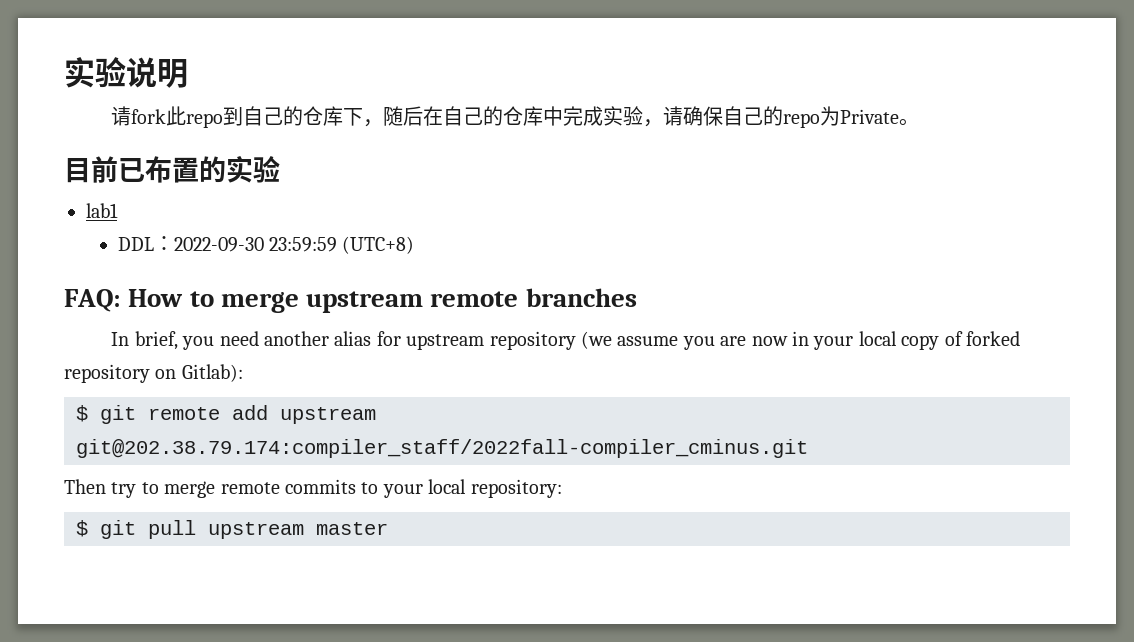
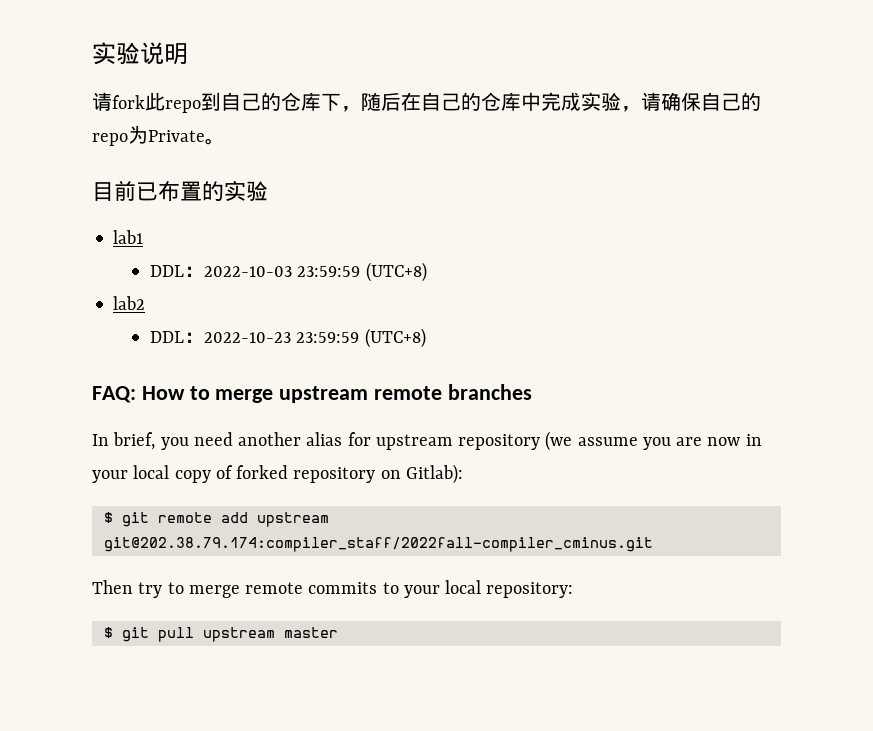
[173,237,264,252] 2022-09-30 -> [204,262,427,282] [113,296,146,310] [150,331,292,343] 2022-10-03 23:59:59 (UTC+8) // lab2 // DDL：2022-10-23

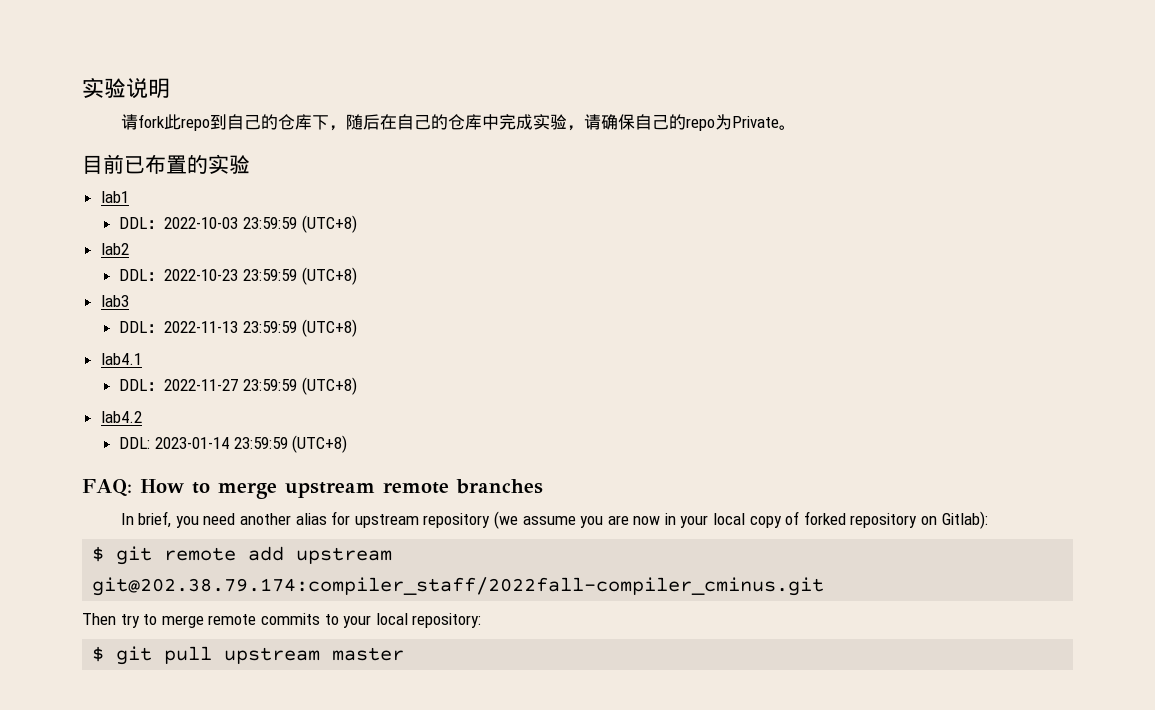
(426, 338) none -> [100,295,129,307] [119,319,357,337] [100,353,142,365] [119,377,357,395] [100,411,142,423] [119,435,348,453] // lab3 // DDL：2022-11-13 23:59:59 (UTC+8) // lab4.1 // DDL：2022-11-27 23:59:59 (UTC+8) // lab4.2 // DDL: 2023-01-14 23:59:59 (UTC+8)

